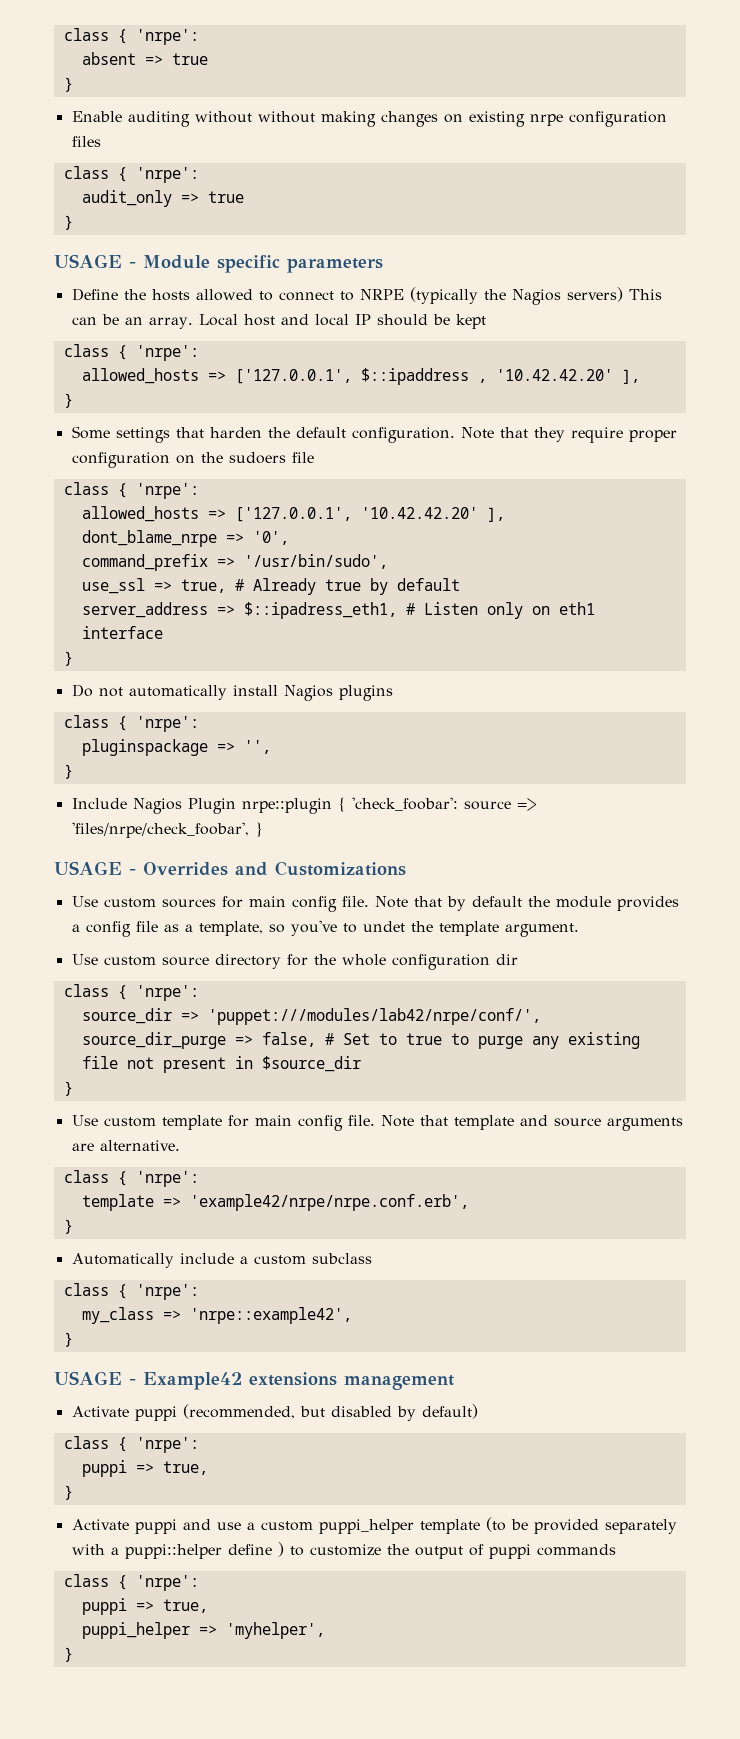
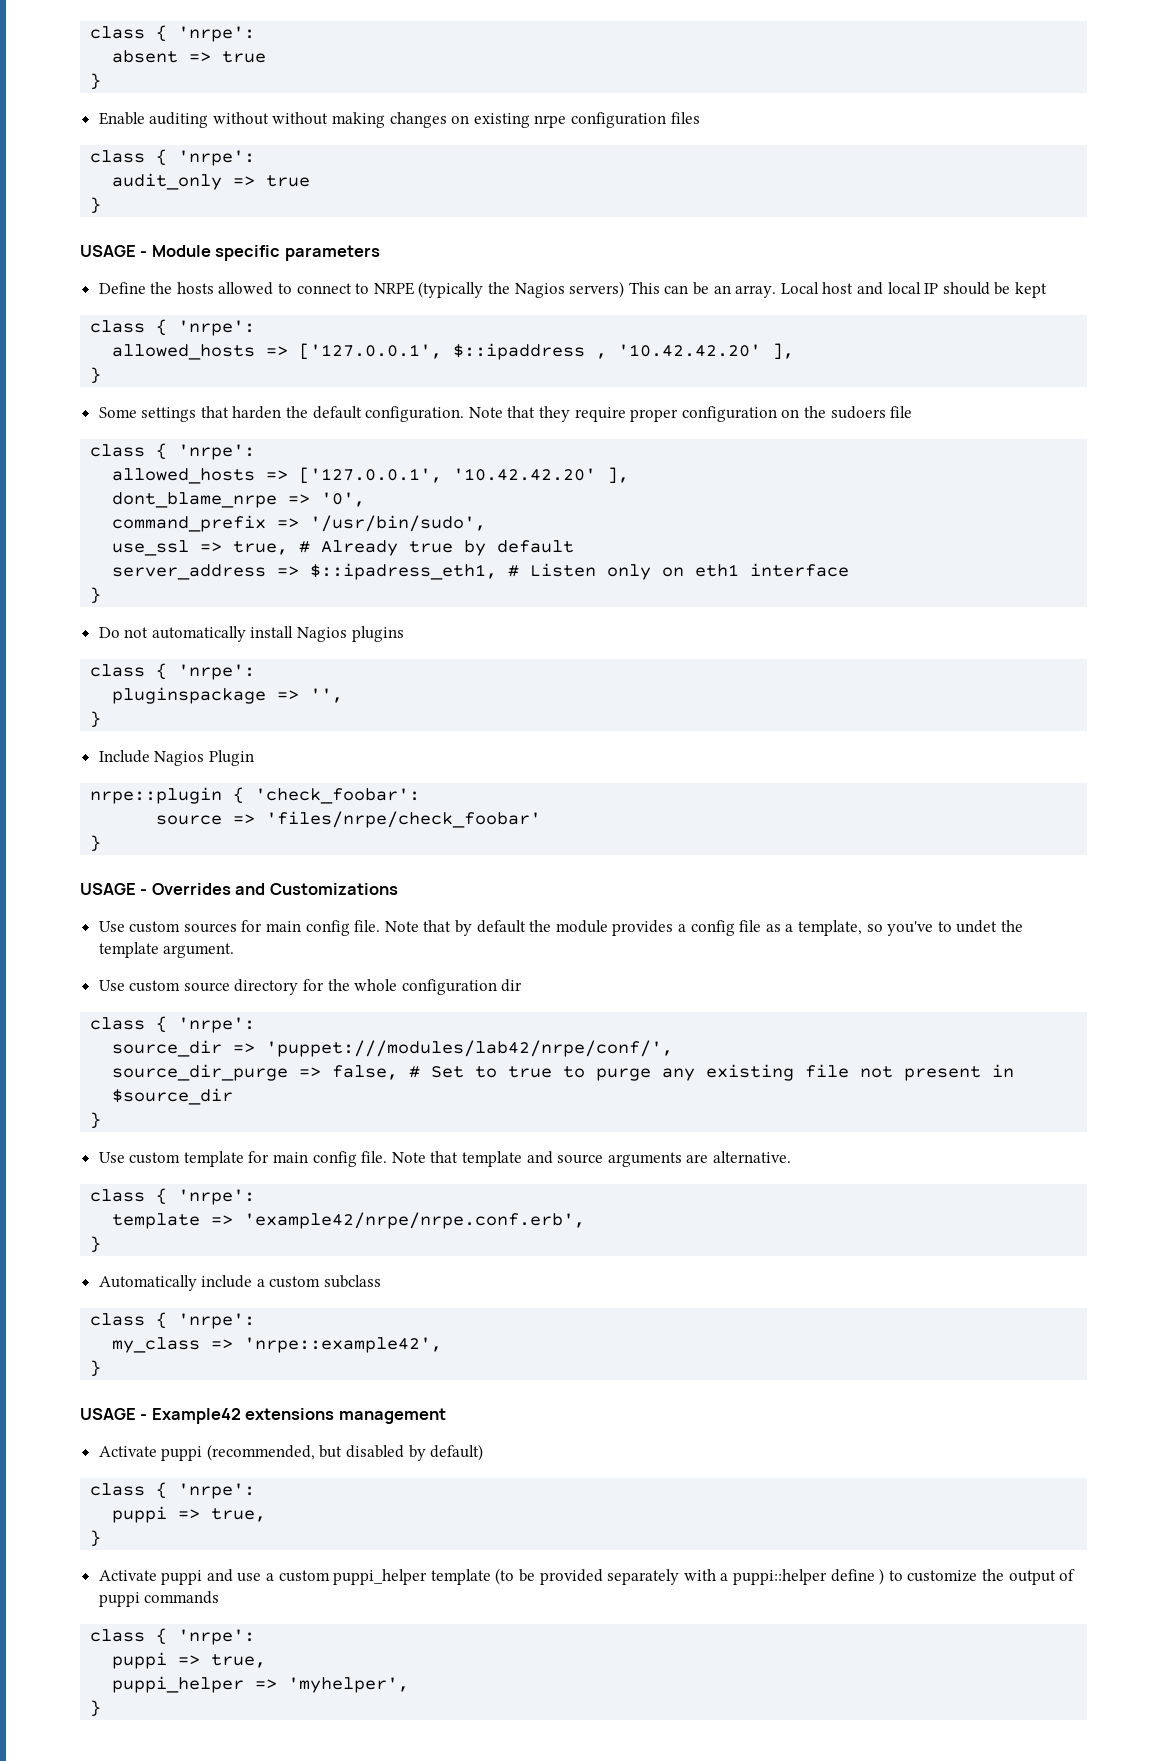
(236, 806) none -> (254, 758) //
(458, 804) none -> (421, 796) //
[71,822,249,838] 'files/nrpe/check_foobar', -> [266,811,542,828] 'files/nrpe/check_foobar' //

